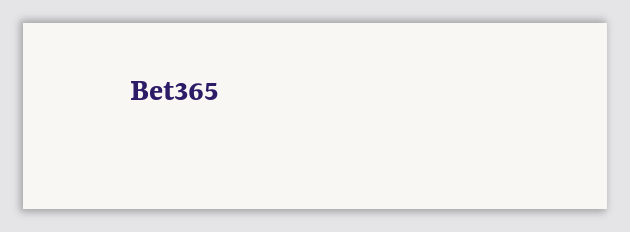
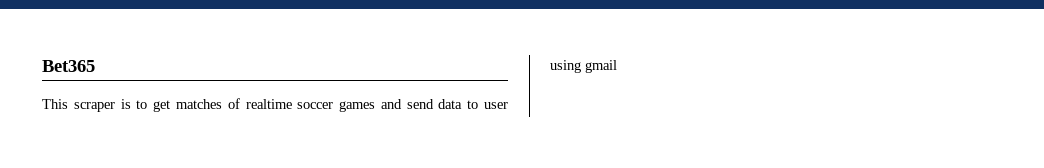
(218, 90) none -> [42,98,508,112] [550,60,617,73] // This scraper is to get matches of realtime soccer games and send data to user using gmail

